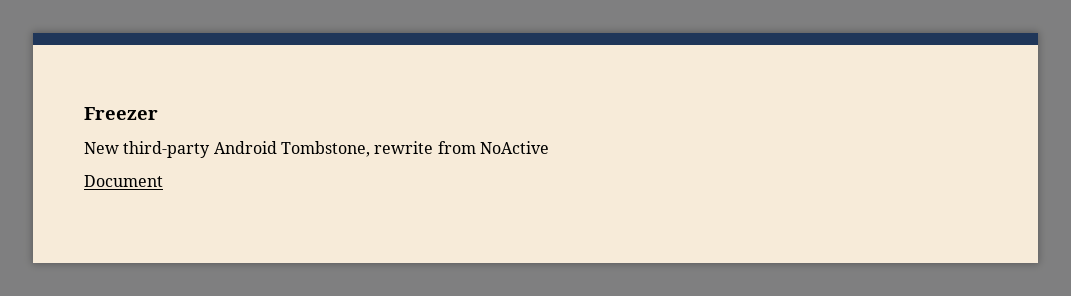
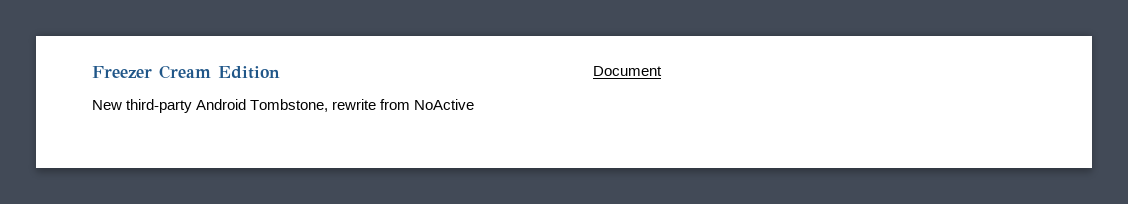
(158, 113) none -> [159,65,280,79] Cream Edition

